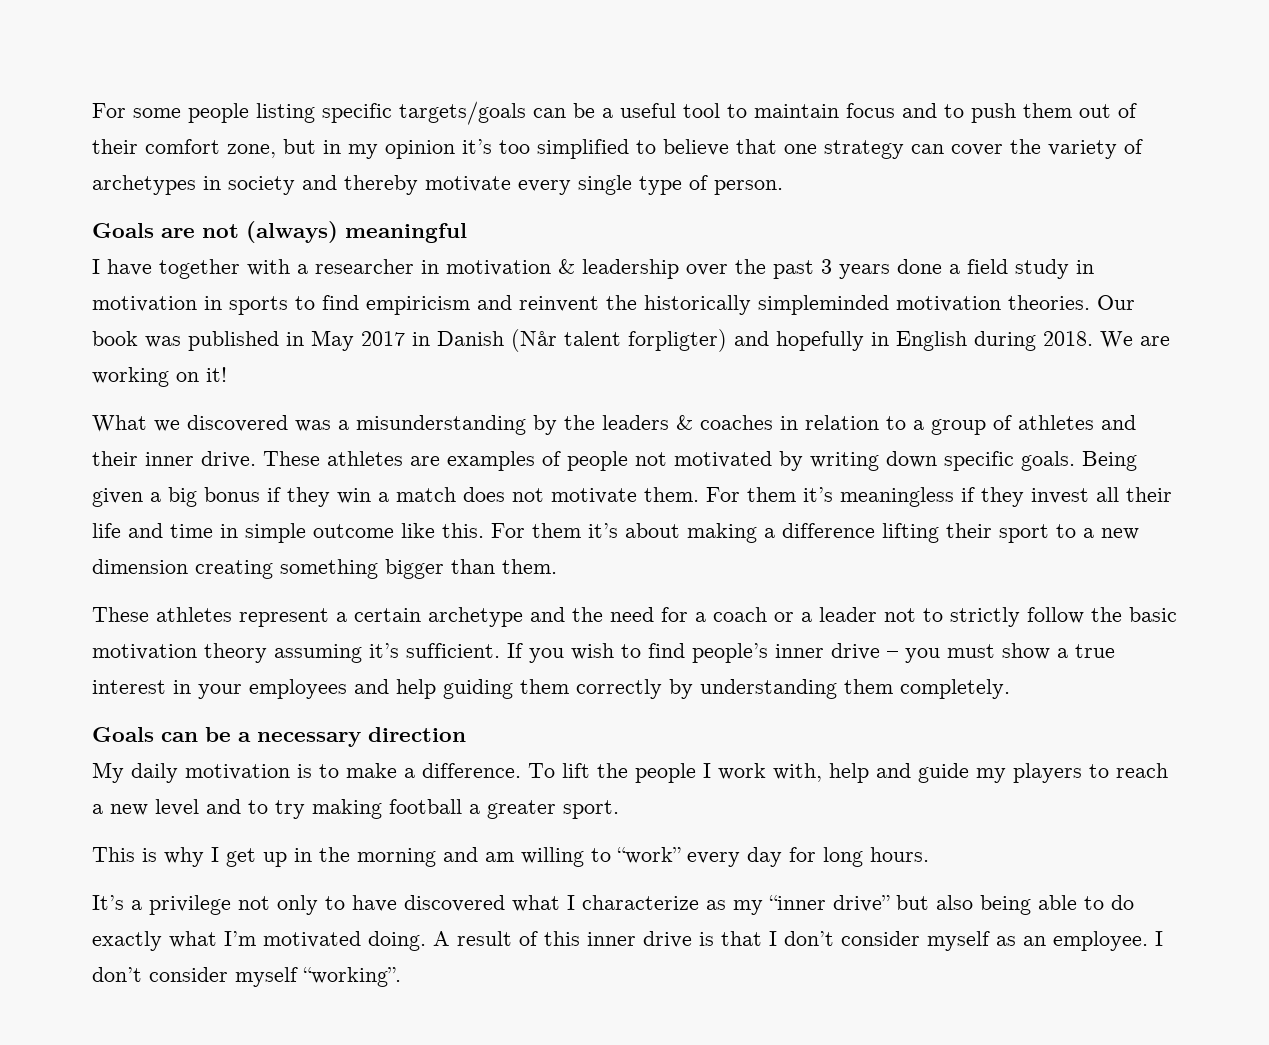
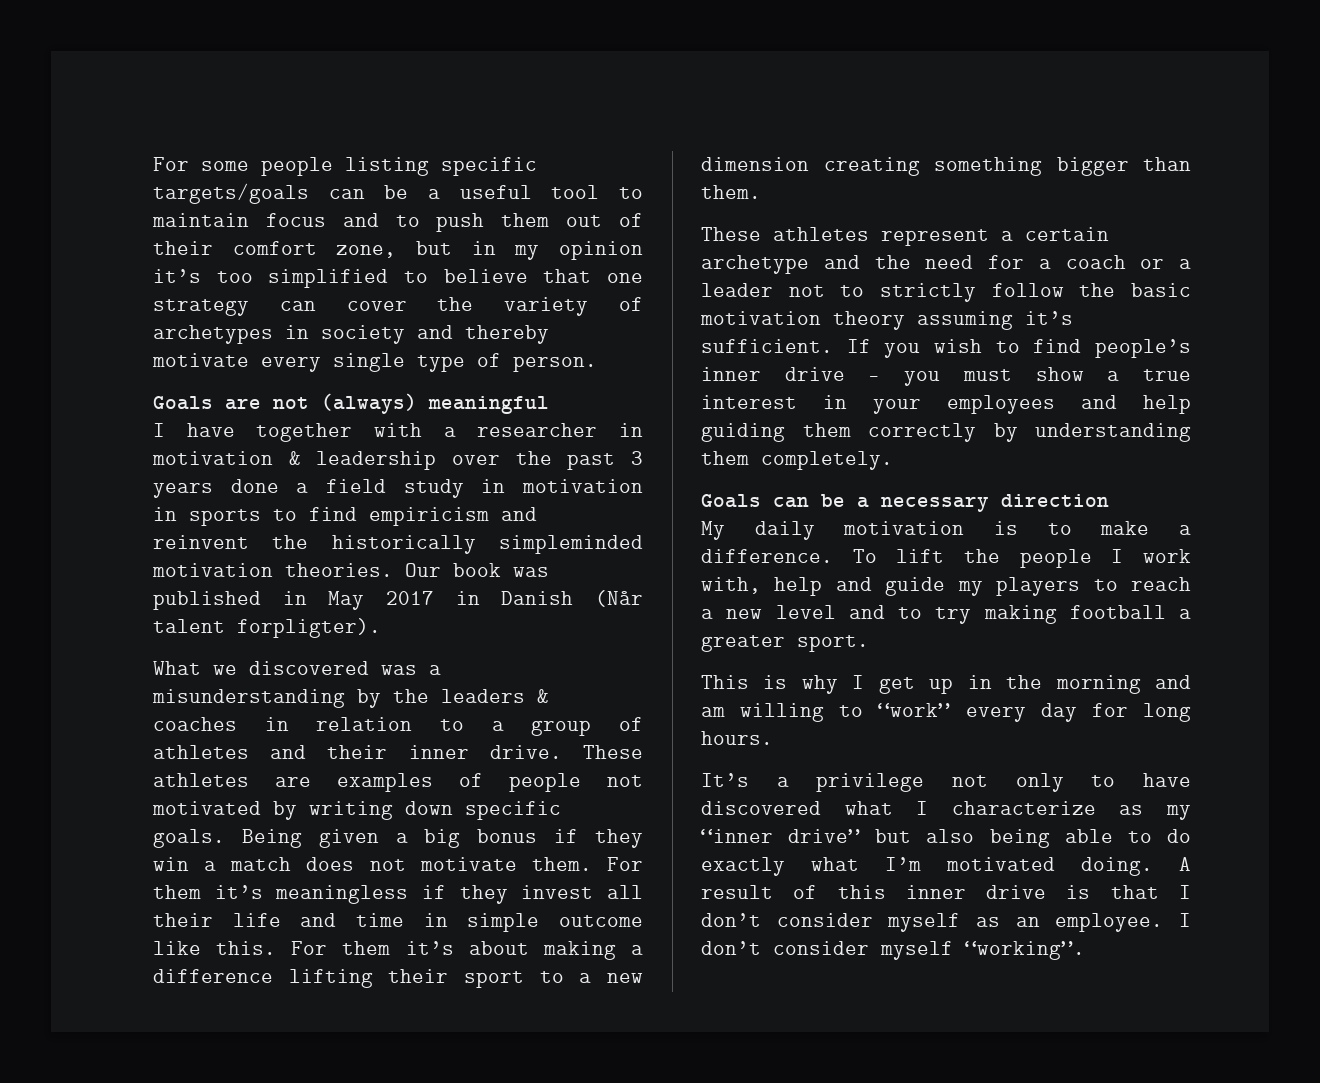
[628,329,1170,352] [92,367,227,387] forpligter) and hopefully in English during 2018. We are working on it! -> [237,618,381,638] forpligter).

